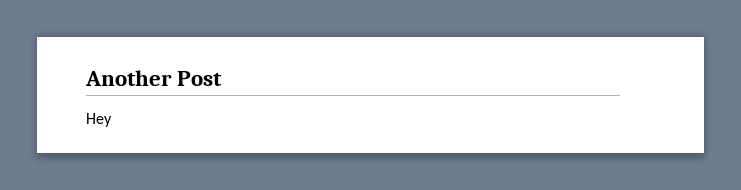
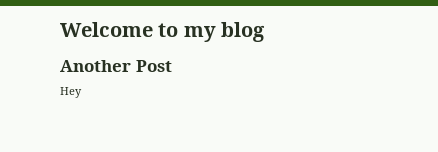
(85, 78) none -> [60,22,266,42] Welcome to my blog //

